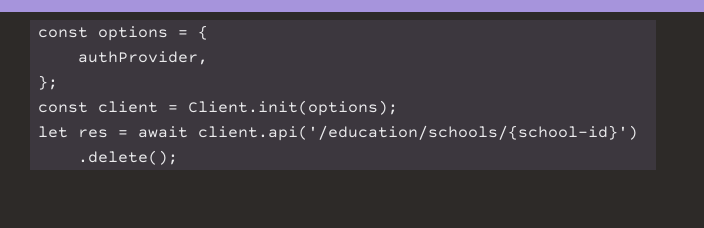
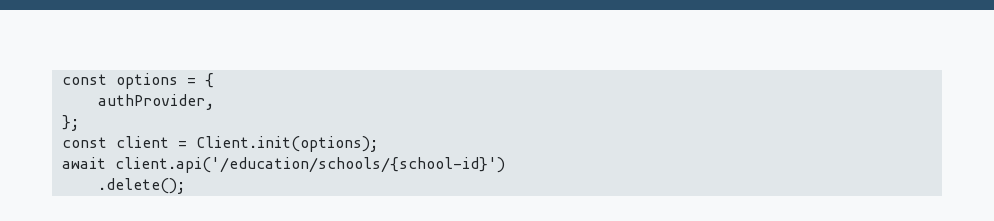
[38,126,129,138] let res = -> (378, 144) none

